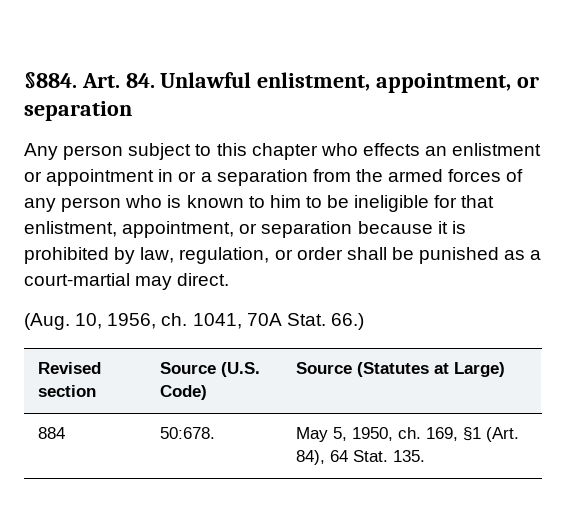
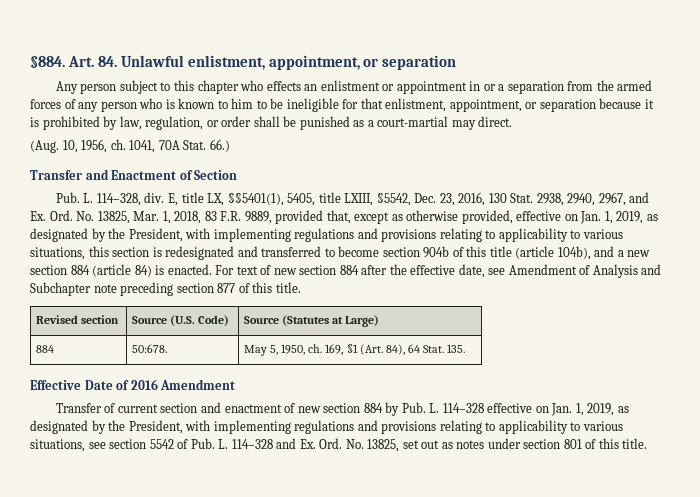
(364, 321) none -> [30,169,238,180] [55,192,650,206] [30,210,658,224] [30,228,623,242] [30,246,651,260] [30,264,662,278] [30,282,301,296] // Transfer and Enactment of Section // Pub. L. 114–328, div. E, title LX, §§5401(1), 5405, title LXIII, §5542, Dec. 23, 2016, 130 Stat. 2938, 2940, 2967, and Ex. Ord. No. 13825, Mar. 1, 2018, 83 F.R. 9889, provided that, except as otherwise provided, effective on Jan. 1, 2019, as designated by the President, with implementing regulations and provisions relating to applicability to various situations, this section is redesignated and transferred to become section 904b of this title (article 104b), and a new section 884 (article 84) is enacted. For text of new section 884 after the effective date, see Amendment of Analysis and Subchapter note preceding section 877 of this title.
(425, 456) none -> [30,379,236,390] [55,402,629,416] [30,420,623,434] [30,438,648,452] // Effective Date of 2016 Amendment // Transfer of current section and enactment of new section 884 by Pub. L. 114–328 effective on Jan. 1, 2019, as designated by the President, with implementing regulations and provisions relating to applicability to various situations, see section 5542 of Pub. L. 114–328 and Ex. Ord. No. 13825, set out as notes under section 801 of this title.

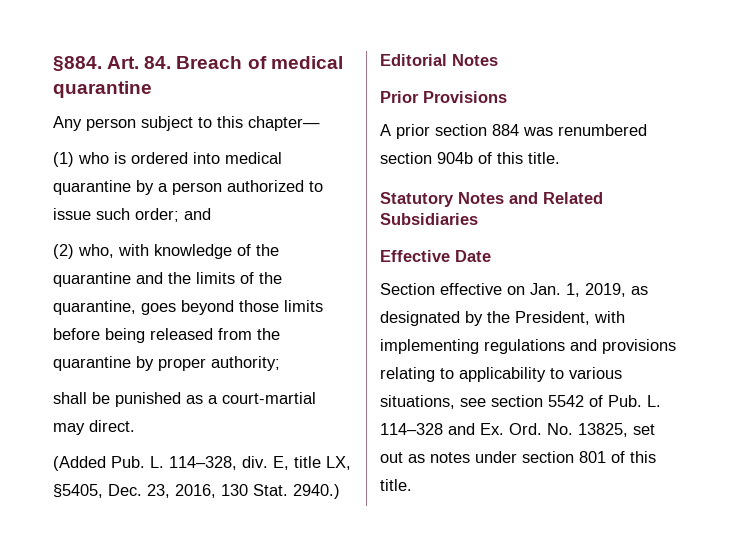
[120,55,457,70] Unlawful enlistment, appointment, or separation -> [176,56,343,69] [53,81,152,98] Breach of medical quarantine
[197,80,653,94] [30,98,654,112] [30,116,252,130] chapter who effects an enlistment or appointment in or a separation from the armed forces of any person who is known to him to be ineligible for that enlistment, appointment, or separation because it is prohibited by law, regulation, or order -> [248,116,320,131] [53,152,282,167] [53,180,323,195] [53,208,211,222] [53,244,279,259] [53,272,282,287] [53,300,323,315] [53,328,280,343] [53,356,280,371] chapter— // (1) who is ordered into medical quarantine by a person authorized to issue such order; and // (2) who, with knowledge of the quarantine and the limits of the quarantine, goes beyond those limits before being released from the quarantine by proper authority; //
[30,139,230,153] [30,169,238,180] (Aug. 10, 1956, ch. 1041, 70A Stat. 66.) // Transfer and Enactment of Section // -> [53,456,106,471] (Added
[227,192,411,206] §§5401(1), 5405, title LXIII, §5542, -> [53,484,103,498] §5405,
[536,192,650,206] [30,210,658,224] [30,228,623,242] [30,246,651,260] [30,264,662,278] [30,282,301,296] [36,315,120,324] [132,315,230,326] [244,315,380,327] [36,345,55,353] [132,344,168,353] [244,344,466,356] [30,379,236,390] [55,402,484,416] 2938, 2940, 2967, and Ex. Ord. No. 13825, Mar. 1, 2018, 83 F.R. 9889, provided that, except as otherwise provided, effective on Jan. 1, 2019, as designated by the President, with implementing regulations and provisions relating to applicability to various situations, this section is redesignated and transferred to become section 904b of this title (article 104b), and a new section 884 (article 84) is enacted. For text of new section 884 after the effective date, see Amendment of Analysis and Subchapter note preceding section 877 of this title. // Revised section | Source (U.S. Code) | Source (Statutes at Large) // 884 | 50:678. | May 5, 1950, ch. 169, §1 (Art. 84), 64 Stat. 135. // Effective Date of 2016 Amendment // Transfer of current section and enactment of new section 884 by Pub. L. 114–328 -> [293,484,340,499] [380,54,498,66] [380,91,507,103] [380,124,647,139] [380,152,560,164] [380,192,603,207] [380,213,478,225] [380,250,491,262] [380,283,435,295] 2940.) // Editorial Notes // Prior Provisions // A prior section 884 was renumbered section 904b of this title. // Statutory Notes and Related Subsidiaries // Effective Date // Section

